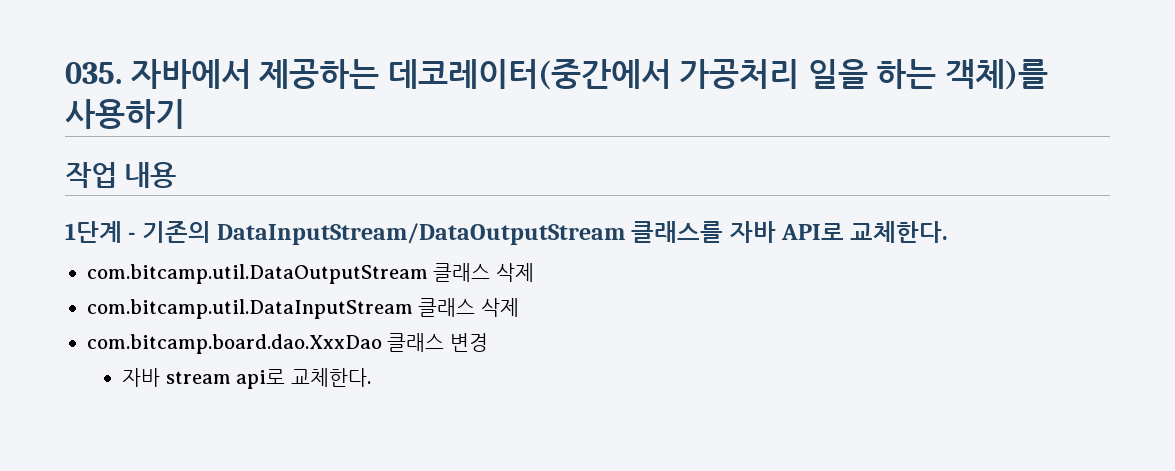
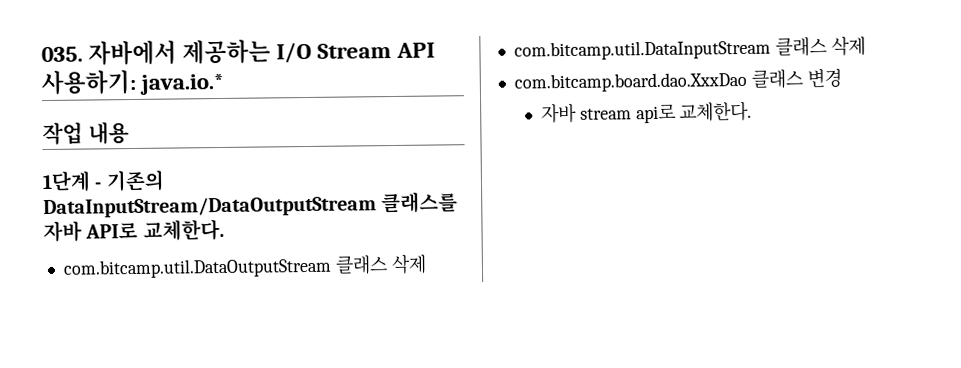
[387,59,1048,90] [65,99,185,129] 데코레이터(중간에서 가공처리 일을 하는 객체)를 사용하기 -> [276,41,436,64] [41,69,225,96] I/O Stream API 사용하기: java.io.*

